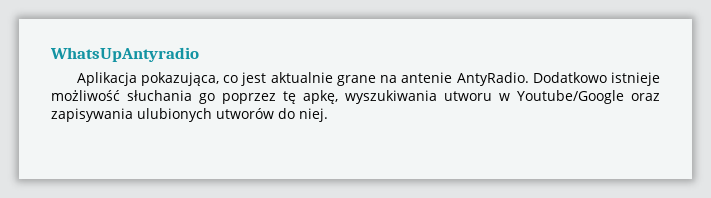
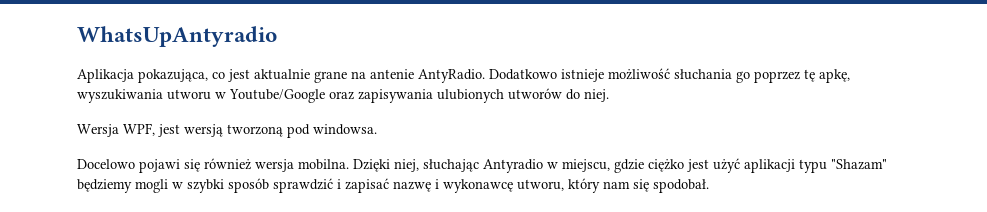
(328, 115) none -> [77,123,377,138] [77,158,887,173] [77,178,709,193] // Wersja WPF, jest wersją tworzoną pod windowsa. // Docelowo pojawi się również wersja mobilna. Dzięki niej, słuchając Antyradio w miejscu, gdzie ciężko jest użyć aplikacji typu "Shazam" będziemy mogli w szybki sposób sprawdzić i zapisać nazwę i wykonawcę utworu, który nam się spodobał.

